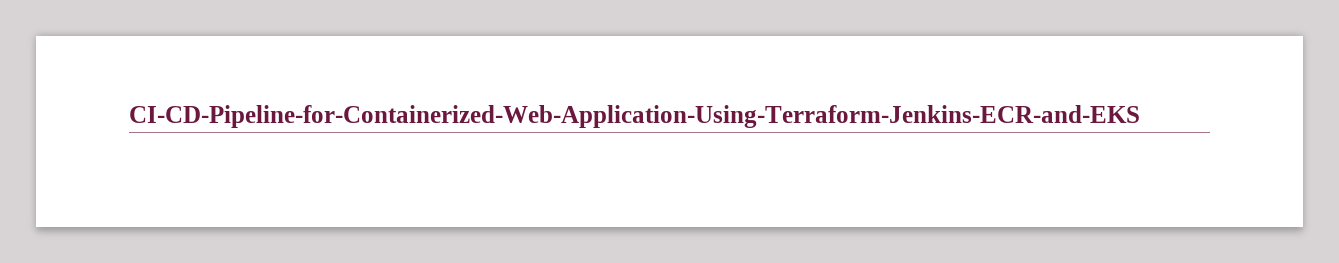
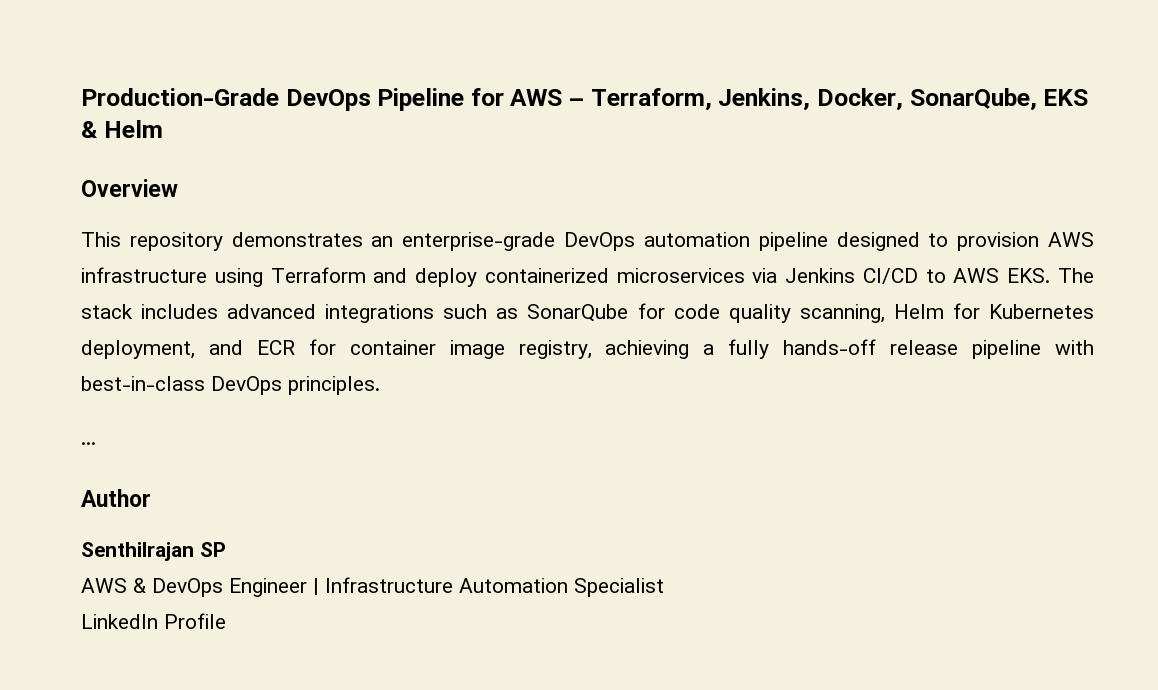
[129,105,1140,128] CI-CD-Pipeline-for-Containerized-Web-Application-Using-Terraform-Jenkins-ECR-and-EKS -> [81,88,1089,111] [81,120,163,138] [81,179,178,197] [81,232,1095,251] [81,267,1094,287] [81,303,1095,323] [81,339,1094,359] [81,376,380,395] [81,442,96,445] [81,489,151,507] [81,542,226,561] [81,577,664,597] [81,613,226,629] Production-Grade DevOps Pipeline for AWS – Terraform, Jenkins, Docker, SonarQube, EKS & Helm // Overview // This repository demonstrates an enterprise-grade DevOps automation pipeline designed to provision AWS infrastructure using Terraform and deploy containerized microservices via Jenkins CI/CD to AWS EKS. The stack includes advanced integrations such as SonarQube for code quality scanning, Helm for Kubernetes deployment, and ECR for container image registry, achieving a fully hands-off release pipeline with best-in-class DevOps principles. // ... // Author // Senthilrajan SP // AWS & DevOps Engineer | Infrastructure Automation Specialist // LinkedIn Profile

